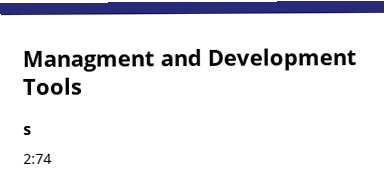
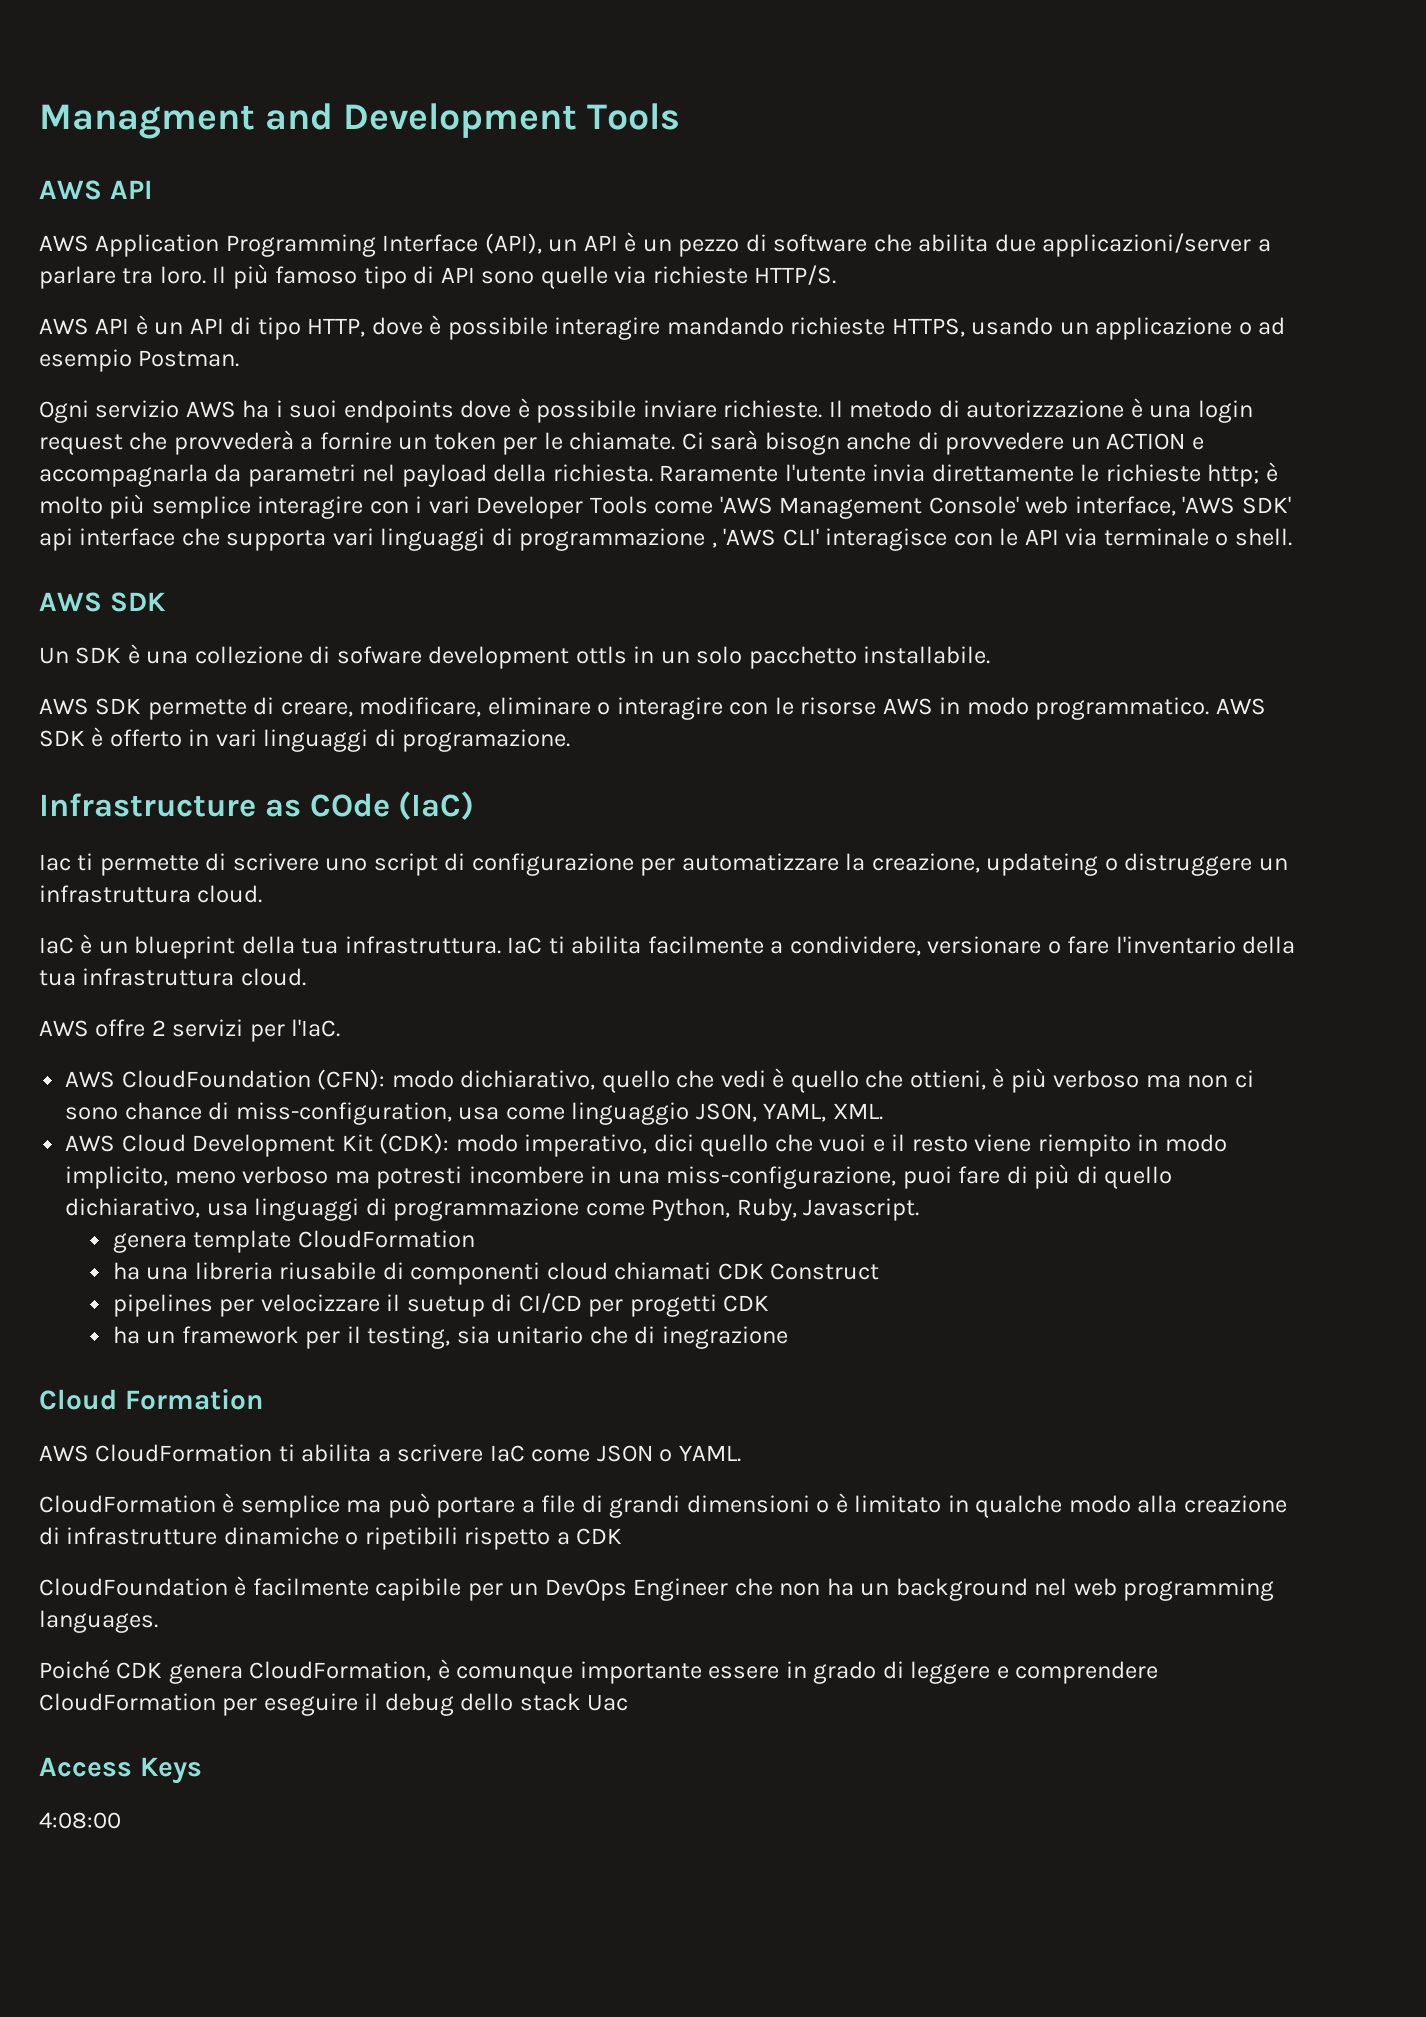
[23,125,32,136] [23,153,52,165] s // 2:74 -> [39,180,153,200] [39,232,1271,257] [39,264,837,289] [39,315,1286,340] [39,349,240,372] [39,398,1253,423] [39,430,1204,455] [39,462,1278,487] [39,494,1291,519] [39,528,1292,551] [39,592,166,612] [39,644,991,669] [39,697,1266,720] [39,727,571,752] [39,791,475,820] [39,853,1288,876] [39,885,263,903] [39,934,1296,959] [39,968,306,986] [39,1019,341,1042] [65,1068,1254,1093] [65,1102,883,1125] [65,1133,1227,1157] [65,1164,1173,1189] [65,1198,920,1221] [112,1230,475,1253] [112,1262,880,1285] [112,1293,770,1317] [112,1326,788,1349] [39,1389,263,1410] [39,1444,741,1462] [39,1493,1287,1518] [39,1527,623,1550] [39,1576,1275,1601] [39,1610,158,1633] [39,1659,1159,1684] [39,1693,629,1716] [39,1757,202,1784] [39,1812,121,1829] AWS API // AWS Application Programming Interface (API), un API è un pezzo di software che abilita due applicazioni/server a parlare tra loro. Il più famoso tipo di API sono quelle via richieste HTTP/S. // AWS API è un API di tipo HTTP, dove è possibile interagire mandando richieste HTTPS, usando un applicazione o ad esempio Postman. // Ogni servizio AWS ha i suoi endpoints dove è possibile inviare richieste. Il metodo di autorizzazione è una login request che provvederà a fornire un token per le chiamate. Ci sarà bisogn anche di provvedere un ACTION e accompagnarla da parametri nel payload della richiesta. Raramente l'utente invia direttamente le richieste http; è molto più semplice interagire con i vari Developer Tools come 'AWS Management Console' web interface, 'AWS SDK' api interface che supporta vari linguaggi di programmazione , 'AWS CLI' interagisce con le API via terminale o shell. // AWS SDK // Un SDK è una collezione di sofware development ottls in un solo pacchetto installabile. // AWS SDK permette di creare, modificare, eliminare o interagire con le risorse AWS in modo programmatico. AWS SDK è offerto in vari linguaggi di programazione. // Infrastructure as COde (IaC) // Iac ti permette di scrivere uno script di configurazione per automatizzare la creazione, updateing o distruggere un infrastruttura cloud. // IaC è un blueprint della tua infrastruttura. IaC ti abilita facilmente a condividere, versionare o fare l'inventario della tua infrastruttura cloud. // AWS offre 2 servizi per l'IaC. // AWS CloudFoundation (CFN): modo dichiarativo, quello che vedi è quello che ottieni, è più verboso ma non ci sono chance di miss-configuration, usa come linguaggio JSON, YAML, XML. // AWS Cloud Development Kit (CDK): modo imperativo, dici quello che vuoi e il resto viene riempito in modo implicito, meno verboso ma potresti incombere in una miss-configurazione, puoi fare di più di quello dichiarativo, usa linguaggi di programmazione come Python, Ruby, Javascript. // genera template CloudFormation // ha una libreria riusabile di componenti cloud chiamati CDK Construct // pipelines per velocizzare il suetup di CI/CD per progetti CDK // ha un framework per il testing, sia unitario che di inegrazione // Cloud Formation // AWS CloudFormation ti abilita a scrivere IaC come JSON o YAML. // CloudFormation è semplice ma può portare a file di grandi dimensioni o è limitato in qualche modo alla creazione di infrastrutture dinamiche o ripetibili rispetto a CDK // CloudFoundation è facilmente capibile per un DevOps Engineer che non ha un background nel web programming languages. // Poiché CDK genera CloudFormation, è comunque importante essere in grado di leggere e comprendere CloudFormation per eseguire il debug dello stack Uac // Access Keys // 4:08:00

